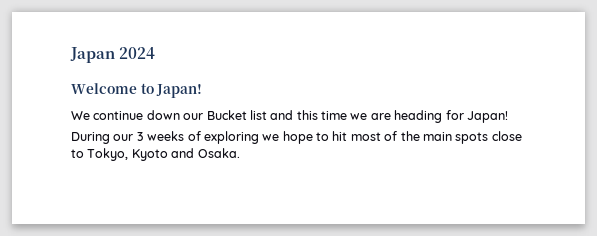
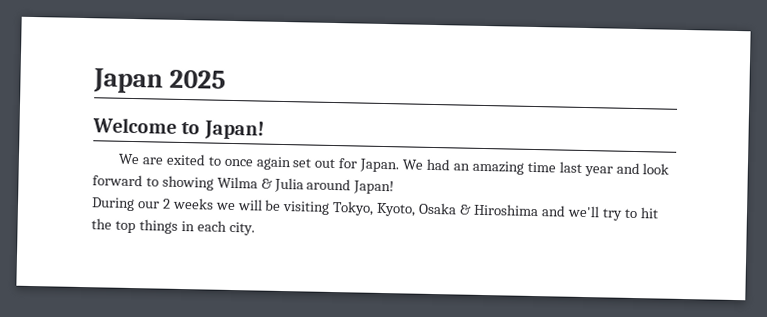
[119,47,156,59] 2024 -> [169,69,227,89] 2025
[93,110,508,123] [71,131,522,144] [71,148,240,161] continue down our Bucket list and this time we are heading for Japan! // During our 3 weeks of exploring we hope to hit most of the main spots close to Tokyo, Kyoto and Osaka. -> [141,153,670,177] [92,174,395,195] [91,197,659,221] [91,218,255,236] are exited to once again set out for Japan. We had an amazing time last year and look forward to showing Wilma & Julia around Japan! // During our 2 weeks we will be visiting Tokyo, Kyoto, Osaka & Hiroshima and we'll try to hit the top things in each city.

